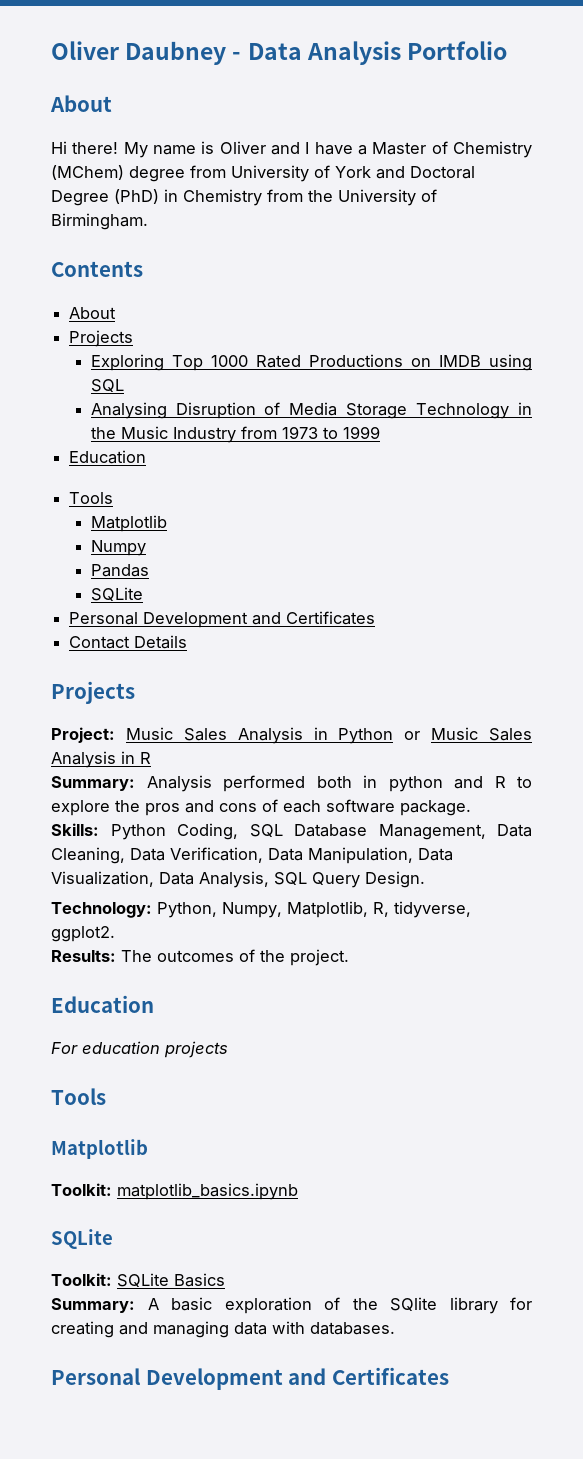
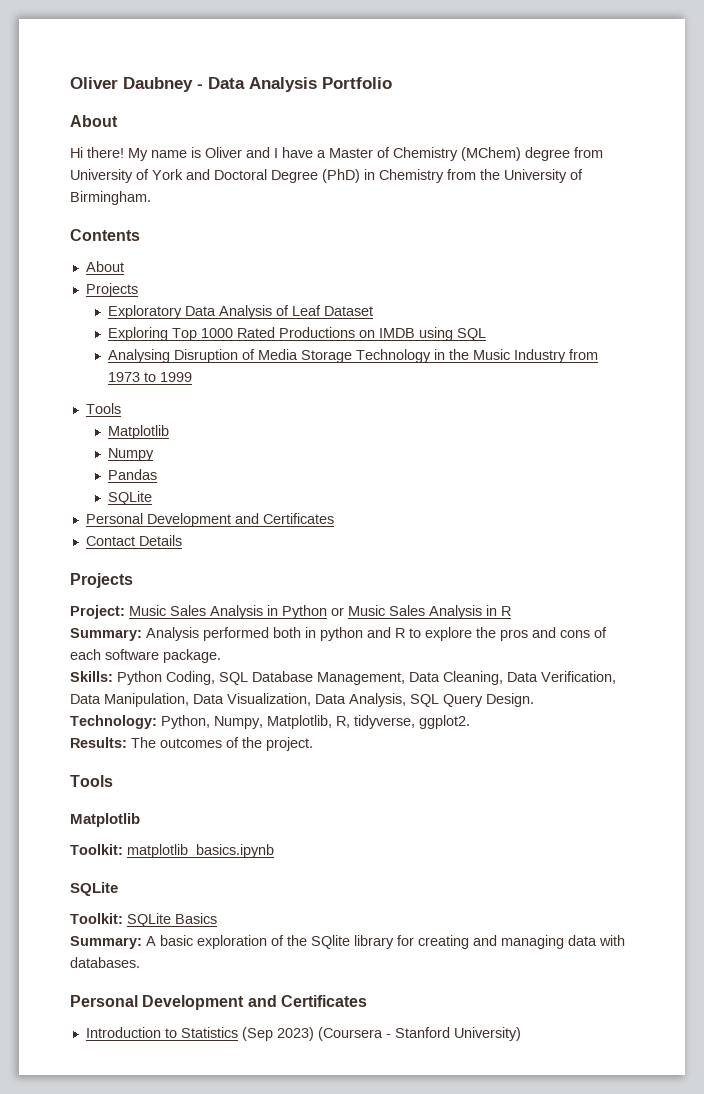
(134, 338) none -> [108,305,374,319] // Exploratory Data Analysis of Leaf Dataset
[69,450,147,464] // Education -> (193, 377) none
[51,995,154,1013] [51,1041,228,1058] // Education // For education projects -> (313, 744) none
(449, 1376) none -> [85,1027,521,1041] // Introduction to Statistics (Sep 2023) (Coursera - Stanford University)

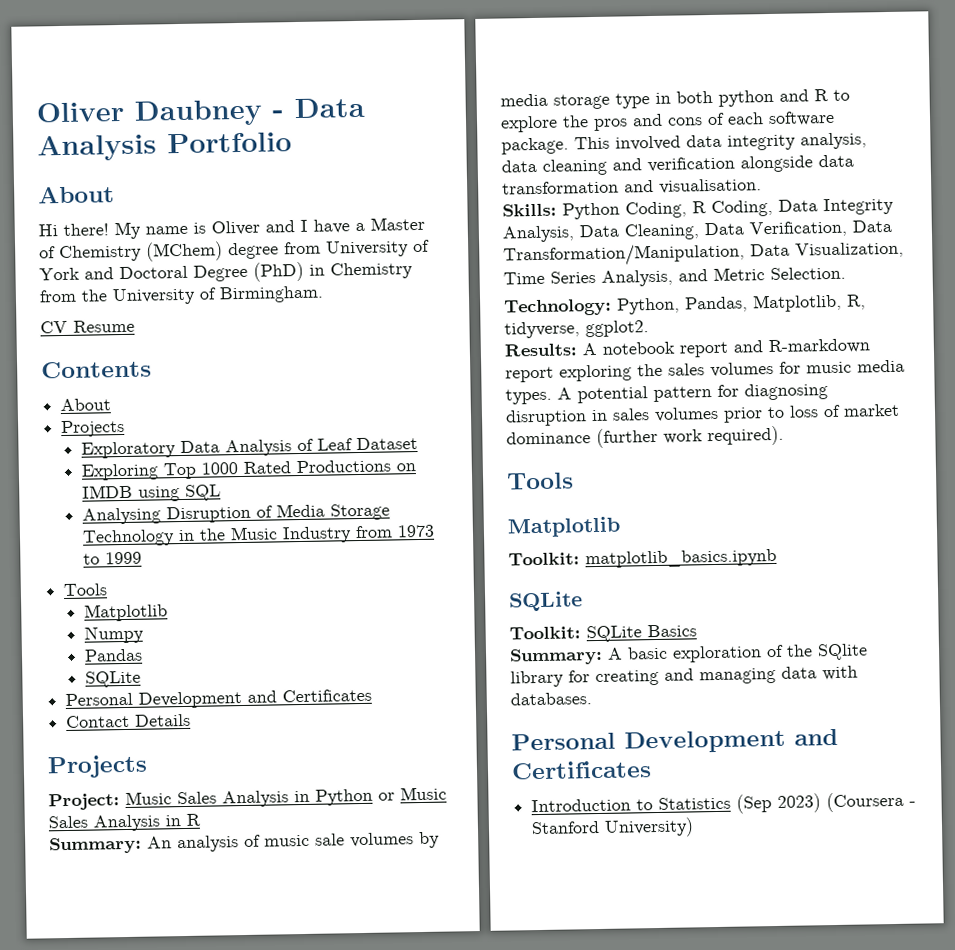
(151, 198) none -> [40,319,135,334] // CV Resume
[146,627,316,641] Analysis performed both in -> [147,831,440,853] [500,90,713,110] An analysis of music sale volumes by media storage type in both
[70,671,405,685] // Skills: Python Coding, SQL Database Management, -> [574,132,867,151] [501,154,854,176] [502,178,762,195] [502,197,894,220] [502,225,575,243] This involved data integrity analysis, data cleaning and verification alongside data transformation and visualisation. // Skills: Python Coding, R Coding, Data Integrity Analysis,
[104,693,189,707] Manipulation, -> [503,242,745,268] Transformation/Manipulation,
[315,693,534,707] Data Analysis, SQL Query Design. -> [503,266,846,287] Time Series Analysis, and Metric Selection.
[214,716,263,729] Numpy, -> [685,296,748,313] Pandas,
[131,737,313,751] The outcomes of the project. -> [582,338,870,358] [505,359,905,383] [505,383,828,405] [505,403,900,427] [506,425,784,448] A notebook report and R-markdown report exploring the sales volumes for music media types. A potential pattern for diagnosing disruption in sales volumes prior to loss of market dominance (further work required).

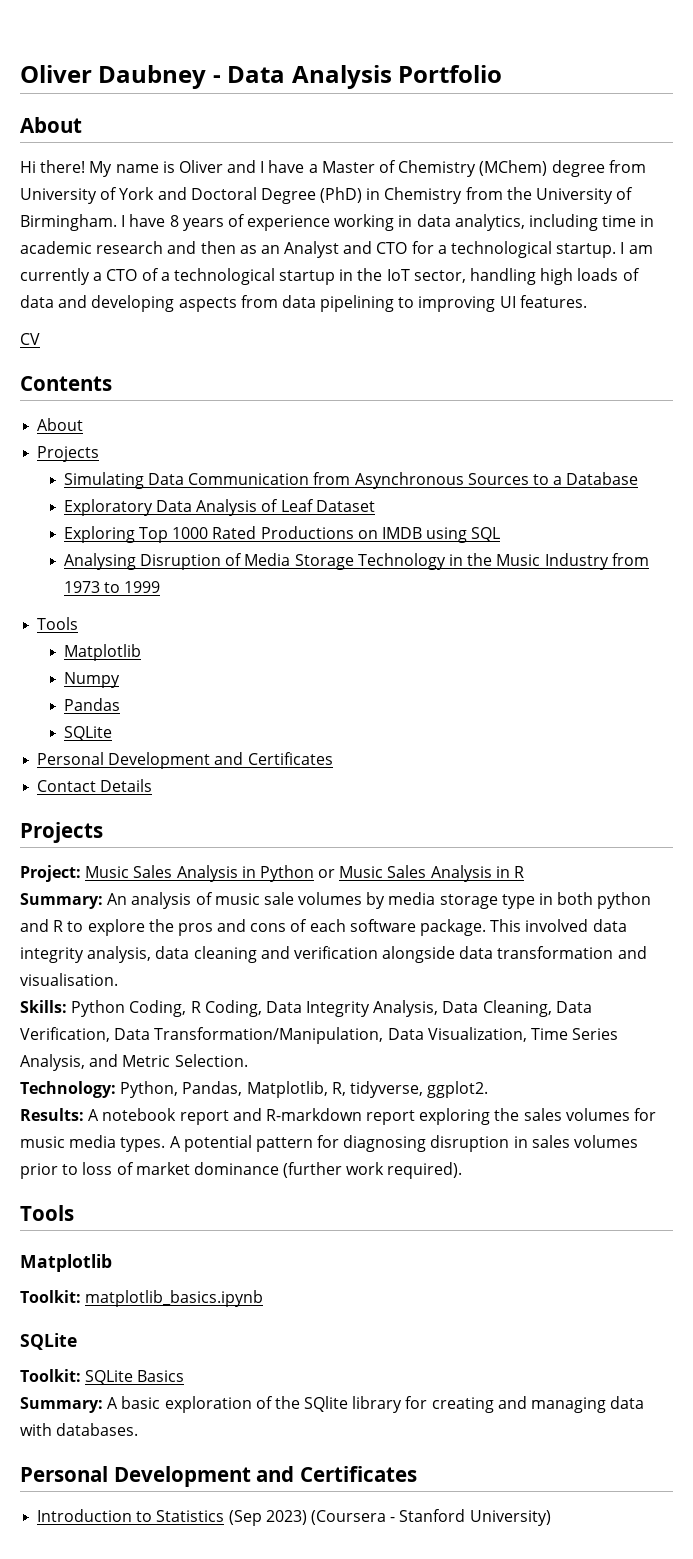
(324, 294) none -> [121,214,655,231] [20,241,653,258] [20,268,640,285] [20,295,587,312] I have 8 years of experience working in data analytics, including time in academic research and then as an Analyst and CTO for a technological startup. I am currently a CTO of a technological startup in the IoT sector, handling high loads of data and developing aspects from data pipelining to improving UI features.
[73,319,135,333] Resume -> (40, 339) none
(126, 428) none -> [63,472,639,489] // Simulating Data Communication from Asynchronous Sources to a Database

